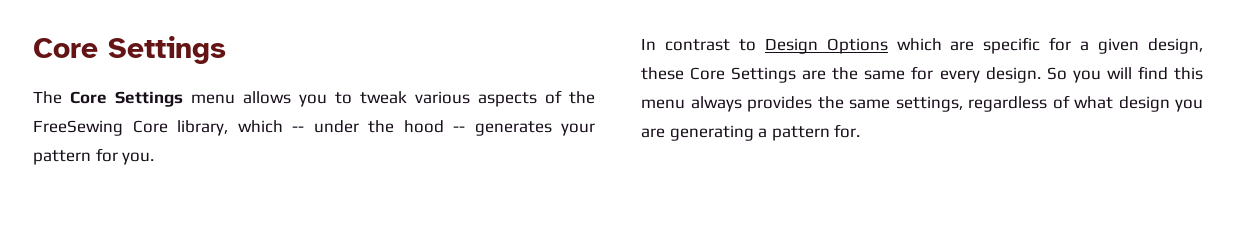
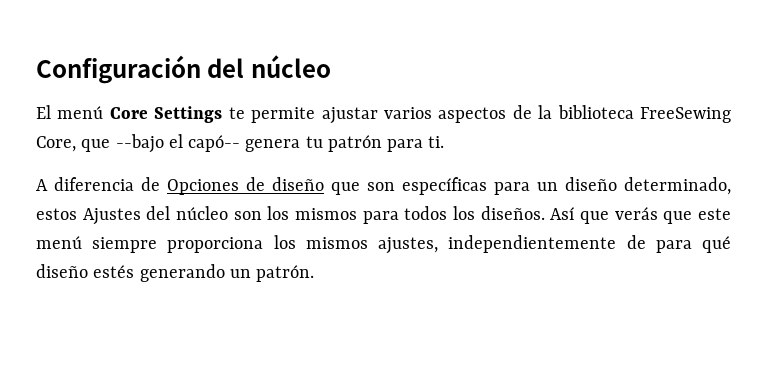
[33,36,226,64] [33,90,595,107] [33,120,595,136] [33,148,155,165] [641,37,1203,54] [641,66,1203,83] [641,95,1203,112] [641,124,861,141] Core Settings // The Core Settings menu allows you to tweak various aspects of the FreeSewing Core library, which -- under the hood -- generates your pattern for you. // In contrast to Design Options which are specific for a given design, these Core Settings are the same for every design. So you will find this menu always provides the same settings, regardless of what design you are generating a pattern for. -> [36,55,331,84] [36,105,731,124] [36,134,445,153] [36,177,731,195] [36,206,731,225] [36,235,731,254] [36,264,315,282] Configuración del núcleo // El menú Core Settings te permite ajustar varios aspectos de la biblioteca FreeSewing Core, que --bajo el capó-- genera tu patrón para ti. // A diferencia de Opciones de diseño que son específicas para un diseño determinado, estos Ajustes del núcleo son los mismos para todos los diseños. Así que verás que este menú siempre proporciona los mismos ajustes, independientemente de para qué diseño estés generando un patrón.

